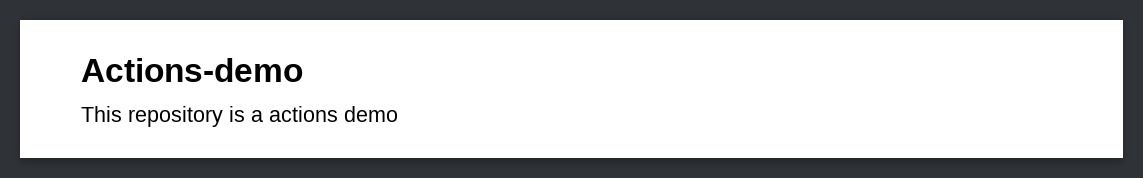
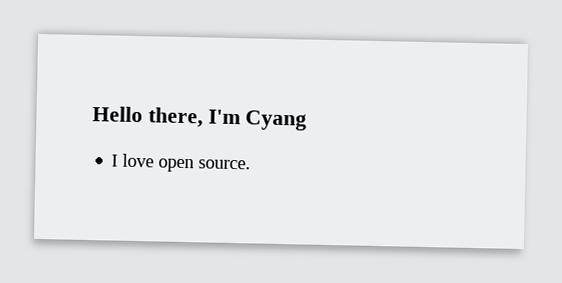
[81,58,303,82] [81,106,398,127] Actions-demo // This repository is a actions demo -> [92,106,308,131] [111,153,252,173] Hello there, I'm Cyang // I love open source.

